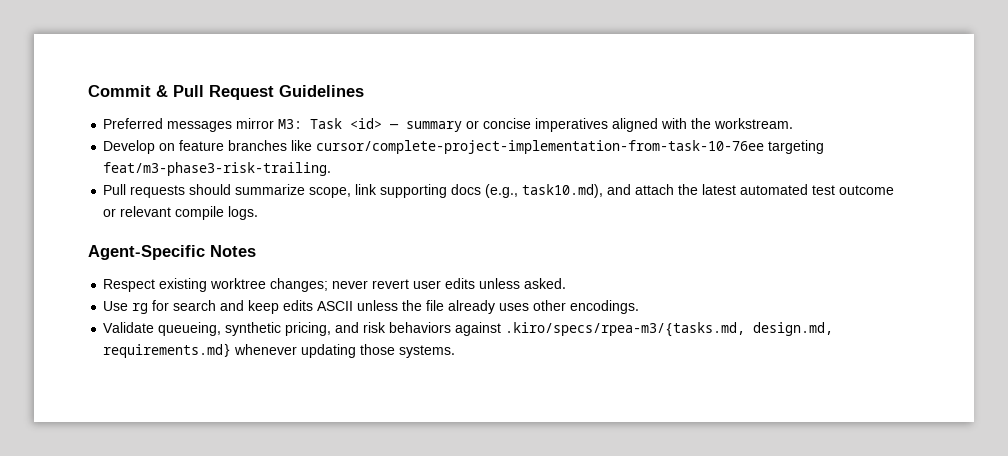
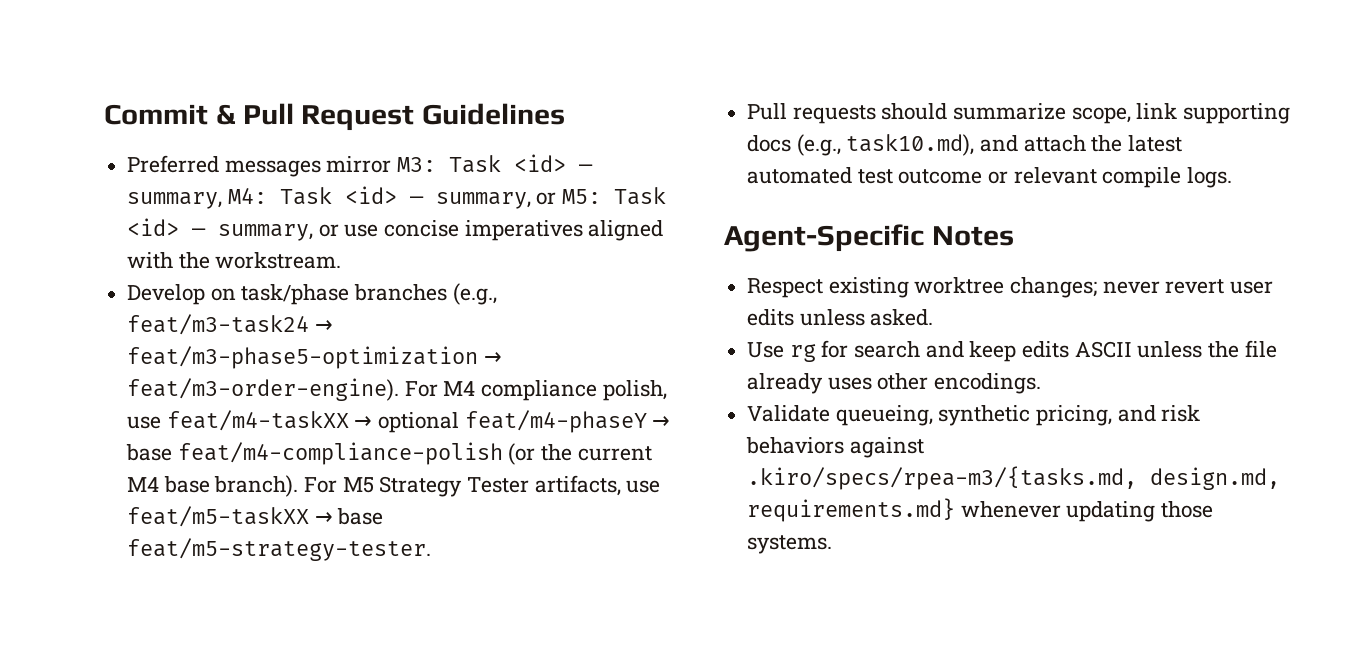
[406,120,480,132] summary or -> [127,186,667,209] [127,218,379,241] summary, M4: Task <id> — summary, or M5: Task <id> — summary, or use
[179,140,825,154] [103,162,332,176] feature branches like cursor/complete-project-implementation-from-task-10-76ee targeting feat/m3-phase3-risk-trailing. -> [241,283,497,305] [127,314,333,335] [127,346,502,369] [127,378,667,401] [127,410,671,433] [126,442,652,465] [127,475,661,497] [127,506,384,527] [127,538,432,561] task/phase branches (e.g., feat/m3-task24 → feat/m3-phase5-optimization → feat/m3-order-engine). For M4 compliance polish, use feat/m4-taskXX → optional feat/m4-phaseY → base feat/m4-compliance-polish (or the current M4 base branch). For M5 Strategy Tester artifacts, use feat/m5-taskXX → base feat/m5-strategy-tester.

